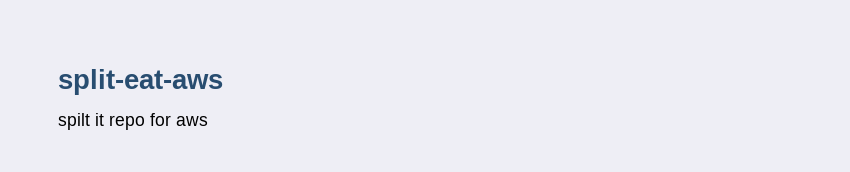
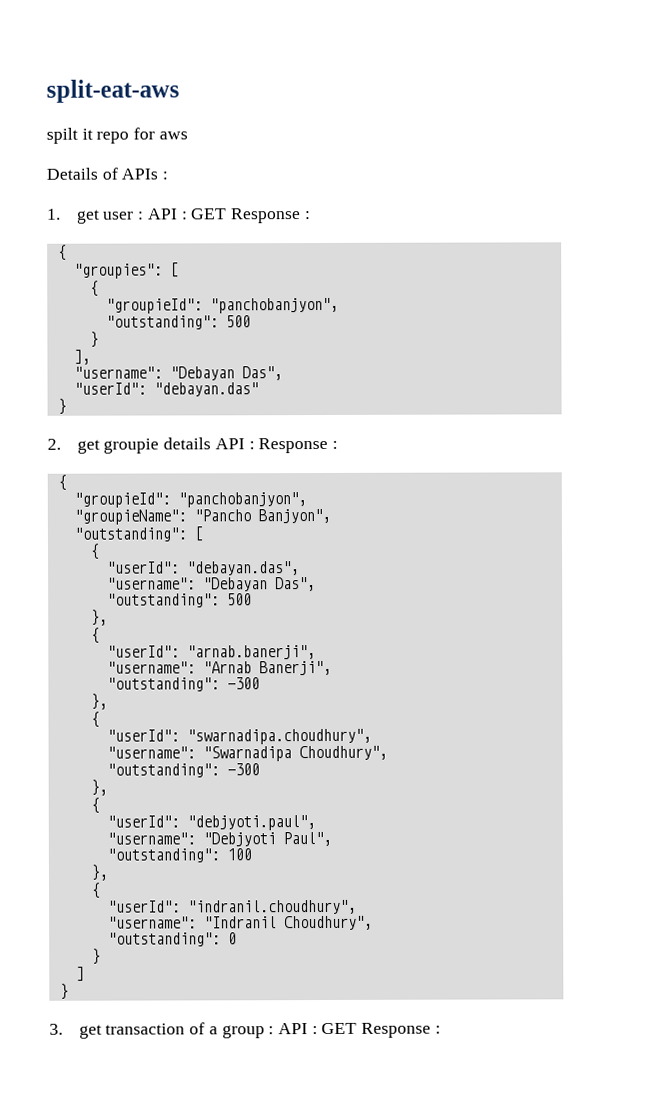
(208, 121) none -> [46,167,169,180] [46,208,311,224] [57,244,67,261] [73,262,179,279] [89,280,99,297] [105,297,339,314] [105,315,251,330] [89,331,99,348] [73,349,91,365] [73,366,283,381] [73,382,259,397] [57,398,67,415] [47,437,339,454] [57,474,67,491] [73,492,307,508] [73,508,331,525] [73,526,203,542] [89,543,100,560] [106,561,300,576] [106,577,316,592] [106,593,252,608] [90,609,108,626] [90,627,100,644] [106,645,316,660] [106,660,332,676] [106,677,260,692] [90,693,108,710] [90,711,100,728] [106,728,372,745] [106,745,388,762] [106,763,260,778] [90,779,108,796] [90,797,100,814] [106,815,316,831] [106,831,332,847] [106,848,252,863] [90,864,108,881] [90,882,101,899] [107,899,357,915] [107,915,373,931] [107,932,237,947] [91,948,101,965] [75,966,85,982] [59,983,69,1000] [49,1022,441,1039] // Details of APIs : // 1. get user : API : GET Response : // { // "groupies": [ // { // "groupieId": "panchobanjyon", // "outstanding": 500 // } // ], // "username": "Debayan Das", // "userId": "debayan.das" // } // 2. get groupie details API : Response : // { // "groupieId": "panchobanjyon", // "groupieName": "Pancho Banjyon", // "outstanding": [ // { // "userId": "debayan.das", // "username": "Debayan Das", // "outstanding": 500 // }, // { // "userId": "arnab.banerji", // "username": "Arnab Banerji", // "outstanding": -300 // }, // { // "userId": "swarnadipa.choudhury", // "username": "Swarnadipa Choudhury", // "outstanding": -300 // }, // { // "userId": "debjyoti.paul", // "username": "Debjyoti Paul", // "outstanding": 100 // }, // { // "userId": "indranil.choudhury", // "username": "Indranil Choudhury", // "outstanding": 0 // } // ] // } // 3. get transaction of a group : API : GET Response :

